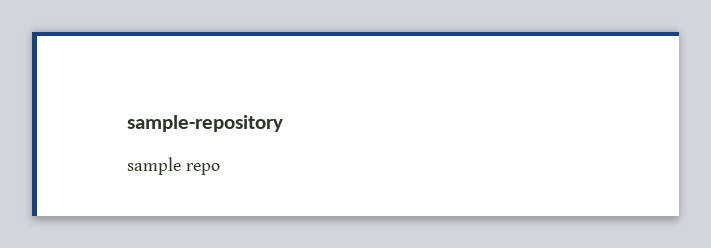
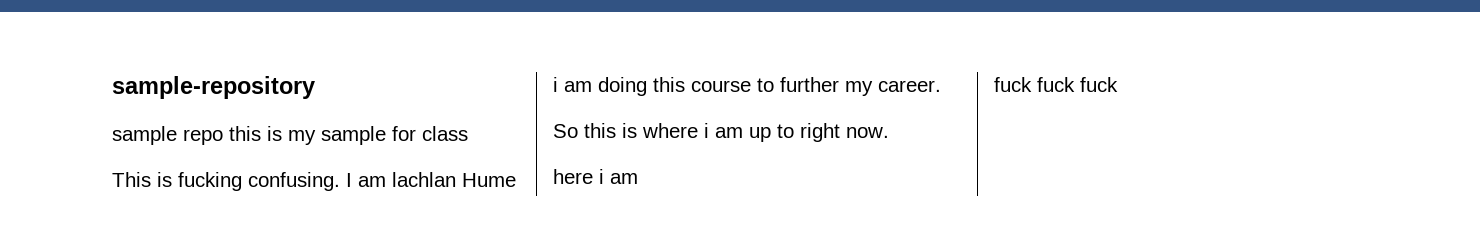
(220, 169) none -> [229,126,468,145] [112,172,516,191] [553,77,941,96] [553,123,889,142] [553,169,638,184] [994,77,1118,92] this is my sample for class // This is fucking confusing. I am lachlan Hume i am doing this course to further my career. // So this is where i am up to right now. // here i am // fuck fuck fuck

